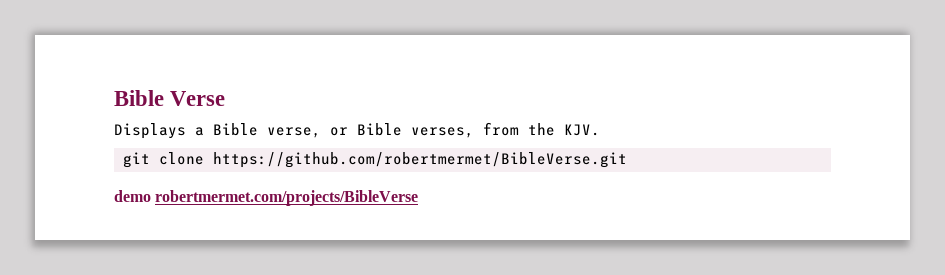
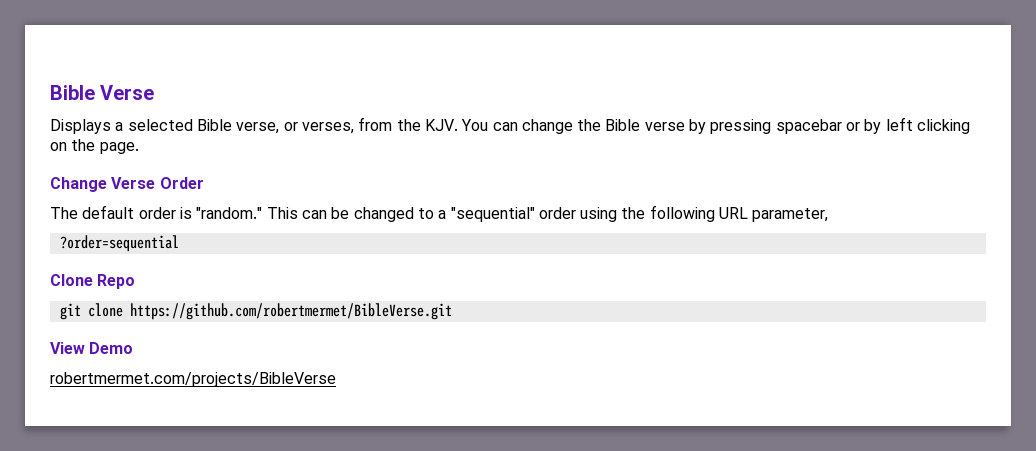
(204, 131) none -> [127,119,193,131] selected
[357,123,402,136] Bible -> (298, 126) none
(600, 130) none -> [461,117,971,134] [50,139,139,154] [50,177,204,192] [50,205,829,222] [59,235,179,252] [50,274,136,289] You can change the Bible verse by pressing spacebar or by left clicking on the page. // Change Verse Order // The default order is "random." This can be changed to a "sequential" order using the following URL parameter, // ?order=sequential // Clone Repo
[114,190,151,202] demo -> [50,342,134,354] View Demo //

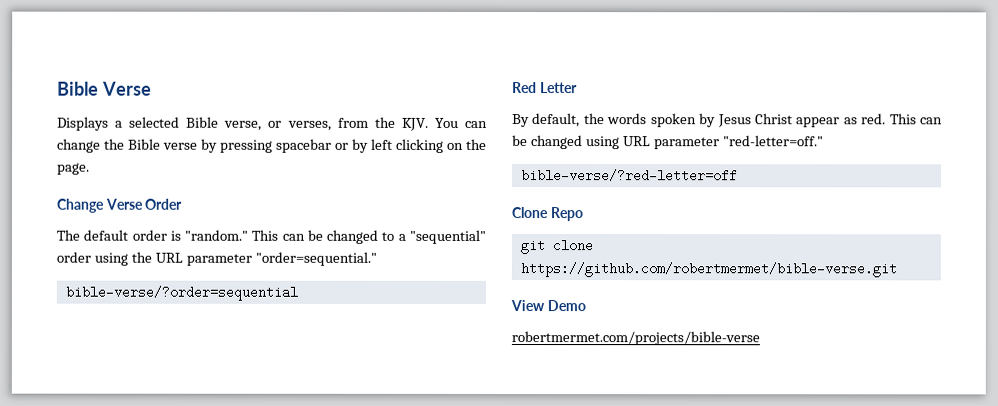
[649,205,829,222] [59,235,179,252] following URL parameter, // ?order=sequential -> [154,251,377,266] [64,285,298,301] [512,82,578,94] [512,113,943,128] [512,135,824,150] [520,169,738,183] URL parameter "order=sequential." // bible-verse/?order=sequential // Red Letter // By default, the words spoken by Jesus Christ appear as red. This can be changed using URL parameter "red-letter=off." // bible-verse/?red-letter=off
[129,303,452,320] https://github.com/robertmermet/BibleVerse.git -> [519,262,897,278] https://github.com/robertmermet/bible-verse.git
[50,372,336,387] robertmermet.com/projects/BibleVerse -> [511,331,760,346] robertmermet.com/projects/bible-verse

